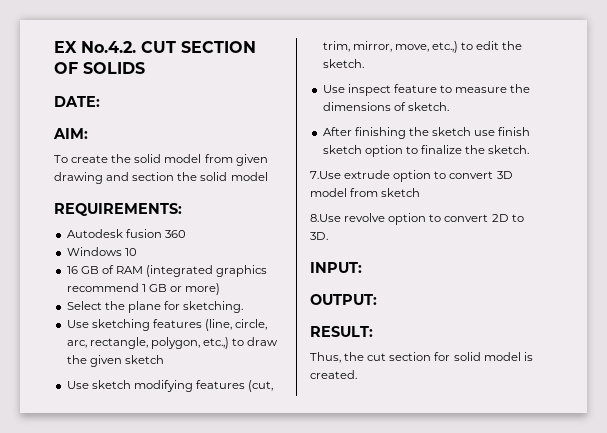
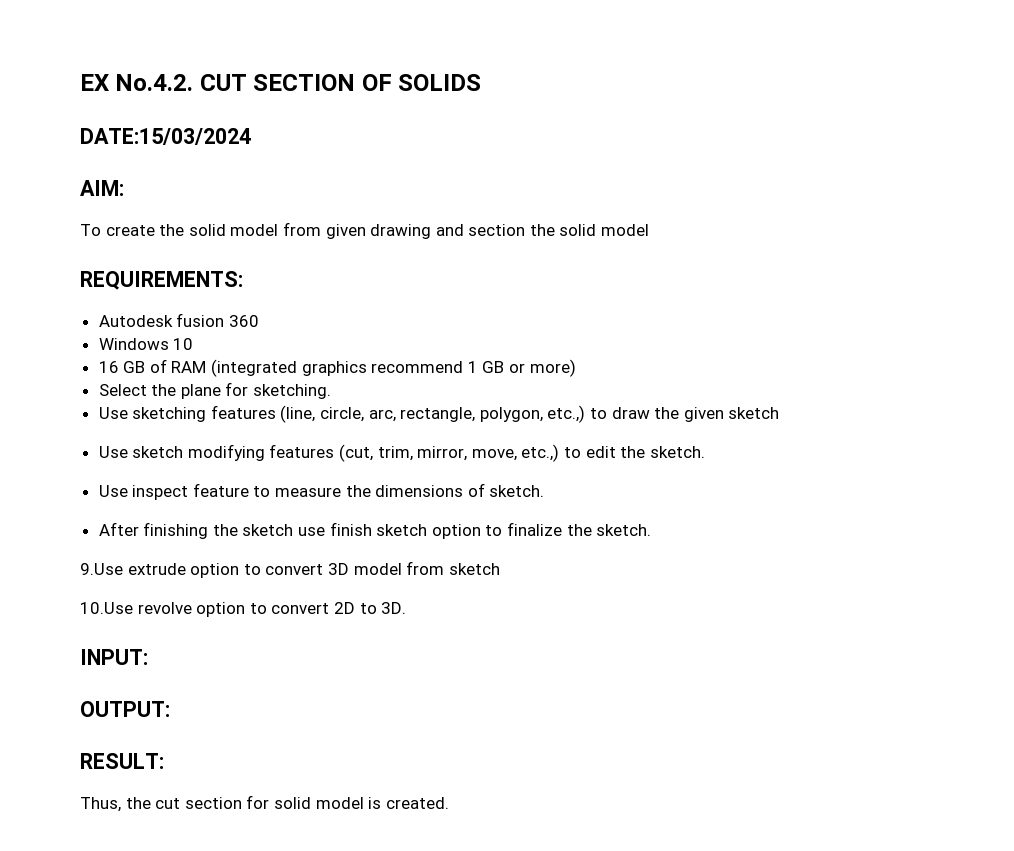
[54,96,100,107] DATE: -> [80,128,251,145] DATE:15/03/2024
[310,171,341,179] 7.Use -> [80,563,123,575] 9.Use
[310,214,341,222] 8.Use -> [80,602,133,614] 10.Use

